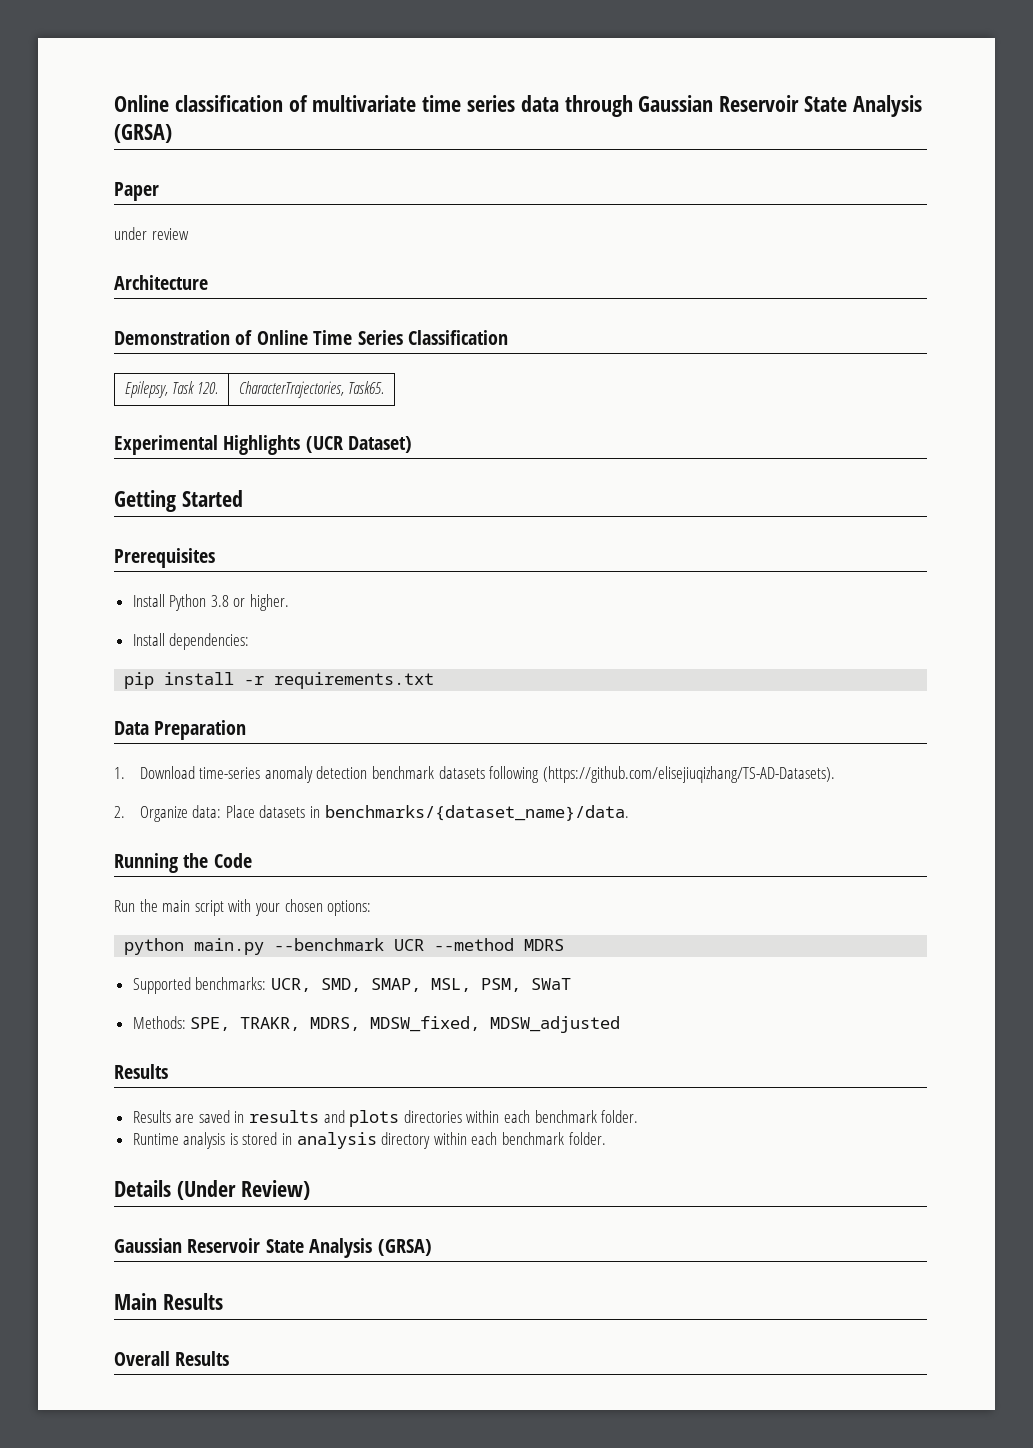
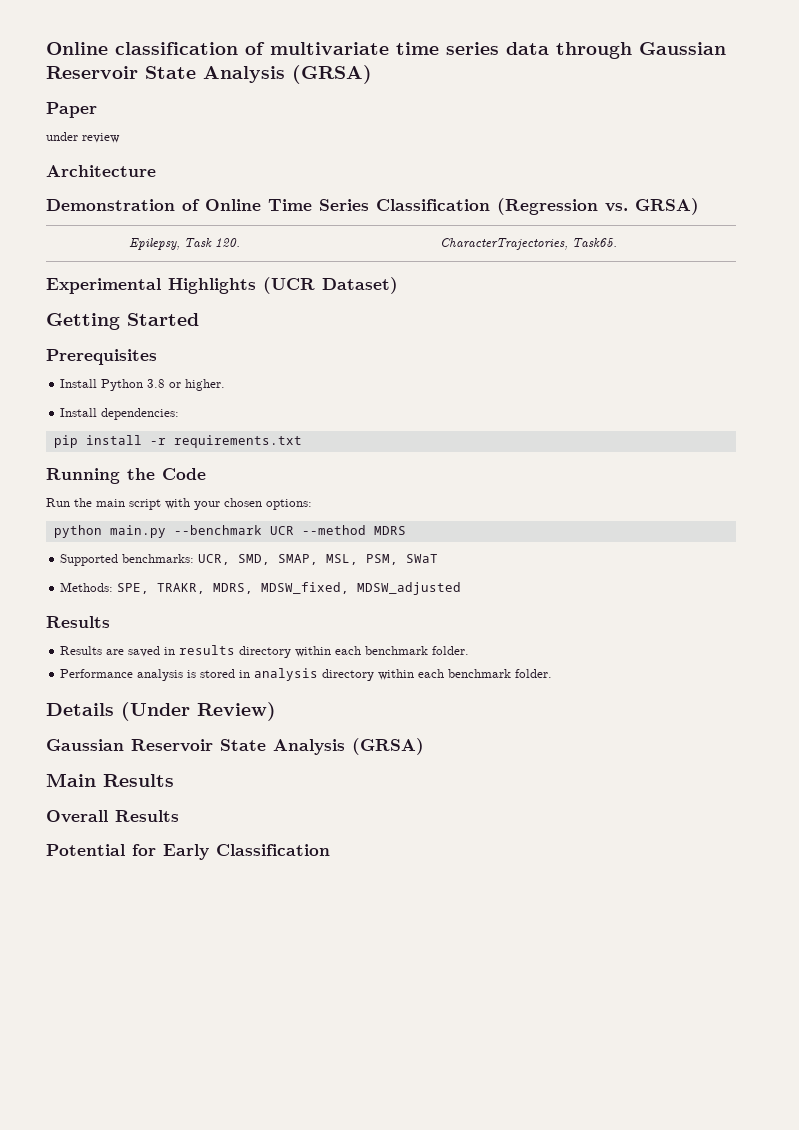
(508, 337) none -> [497,198,699,215] (Regression vs. GRSA)
[114,720,247,740] [114,766,835,783] [114,805,629,822] // Data Preparation // 1. Download time-series anomaly detection benchmark datasets following (https://github.com/elisejiuqizhang/TS-AD-Datasets). // 2. Organize data: Place datasets in benchmarks/{dataset_name}/data. -> (302, 441) none
[323,1110,639,1127] [132,1133,179,1145] and plots directories within each benchmark folder. // Runtime -> [239,646,470,658] [60,669,134,678] directory within each benchmark folder. // Performance
(230, 1358) none -> [46,844,330,860] // Potential for Early Classification

